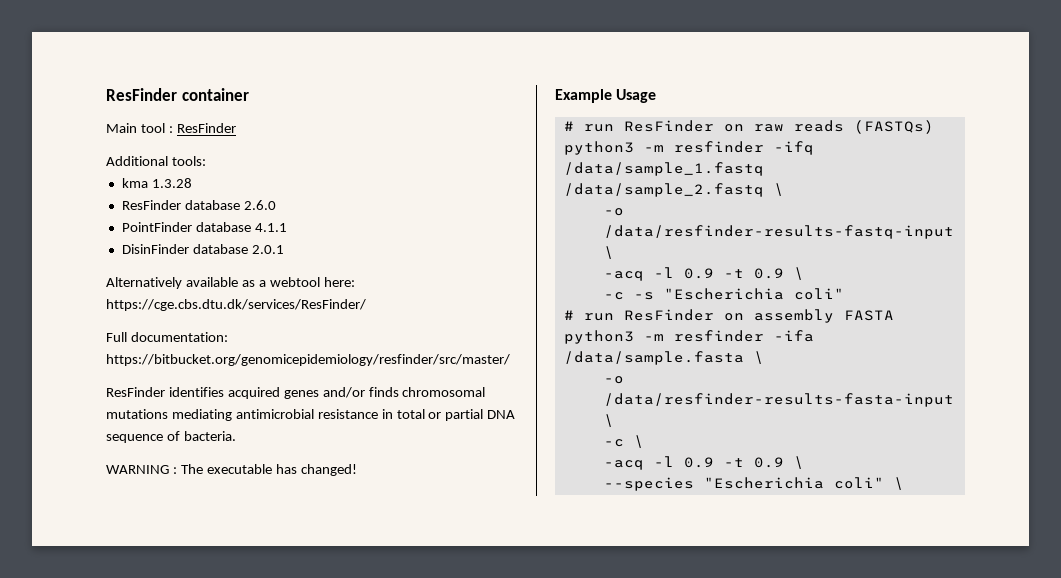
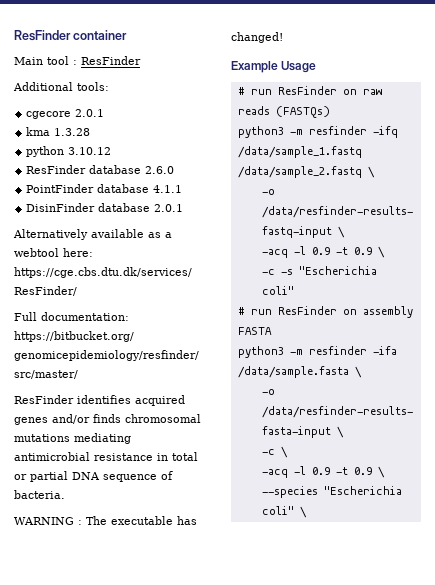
(206, 161) none -> [26,109,105,119] // cgecore 2.0.1
(192, 183) none -> [26,146,112,157] // python 3.10.12

